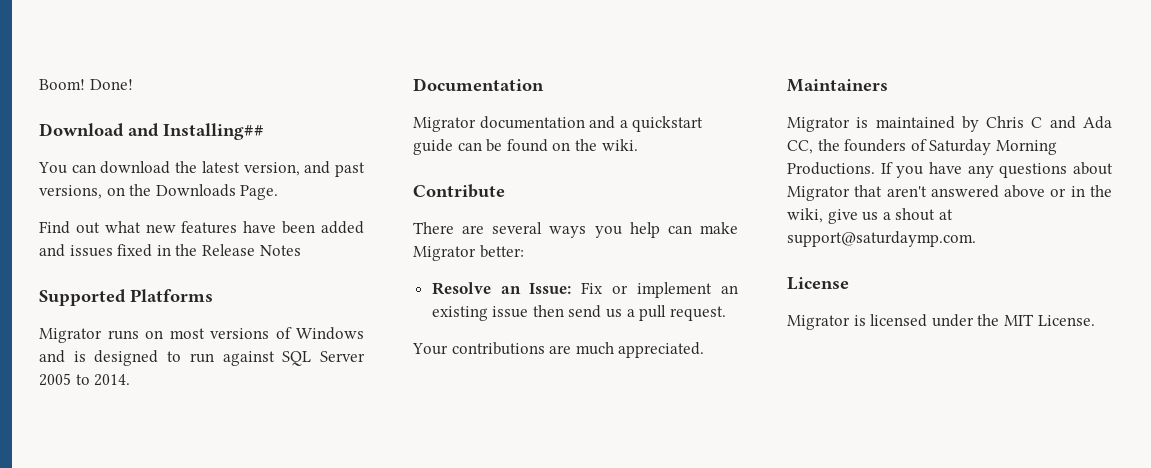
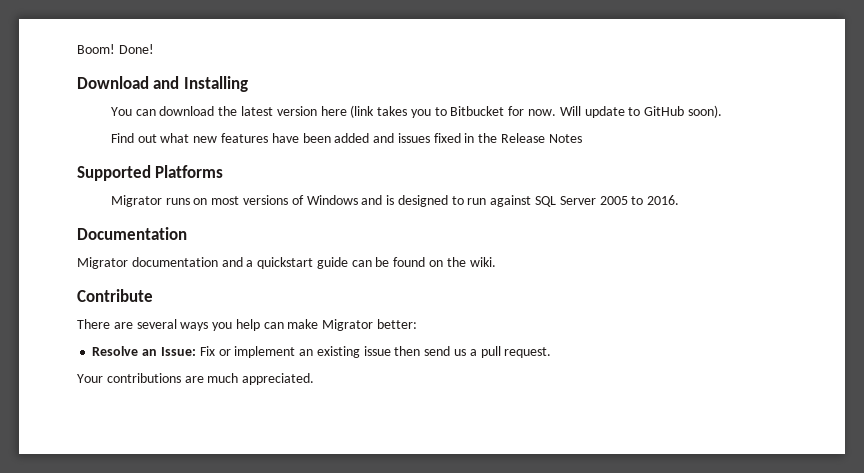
[163,123,264,140] Installing## -> [183,76,248,92] Installing
[243,161,366,177] [39,184,279,200] version, and past versions, on the Downloads Page. -> [276,105,722,118] version here (link takes you to Bitbucket for now. Will update to GitHub soon).
[94,374,131,386] 2014. -> [647,195,680,205] 2016.
[787,79,888,92] [787,116,1112,132] [787,139,1057,155] [787,162,1113,178] [787,185,1112,201] [787,208,953,224] [787,231,976,247] [787,277,849,290] [787,314,1095,330] // Maintainers // Migrator is maintained by Chris C and Ada CC, the founders of Saturday Morning Productions. If you have any questions about Migrator that aren't answered above or in the wiki, give us a shout at support@saturdaymp.com. // License // Migrator is licensed under the MIT License. -> (315, 379) none

